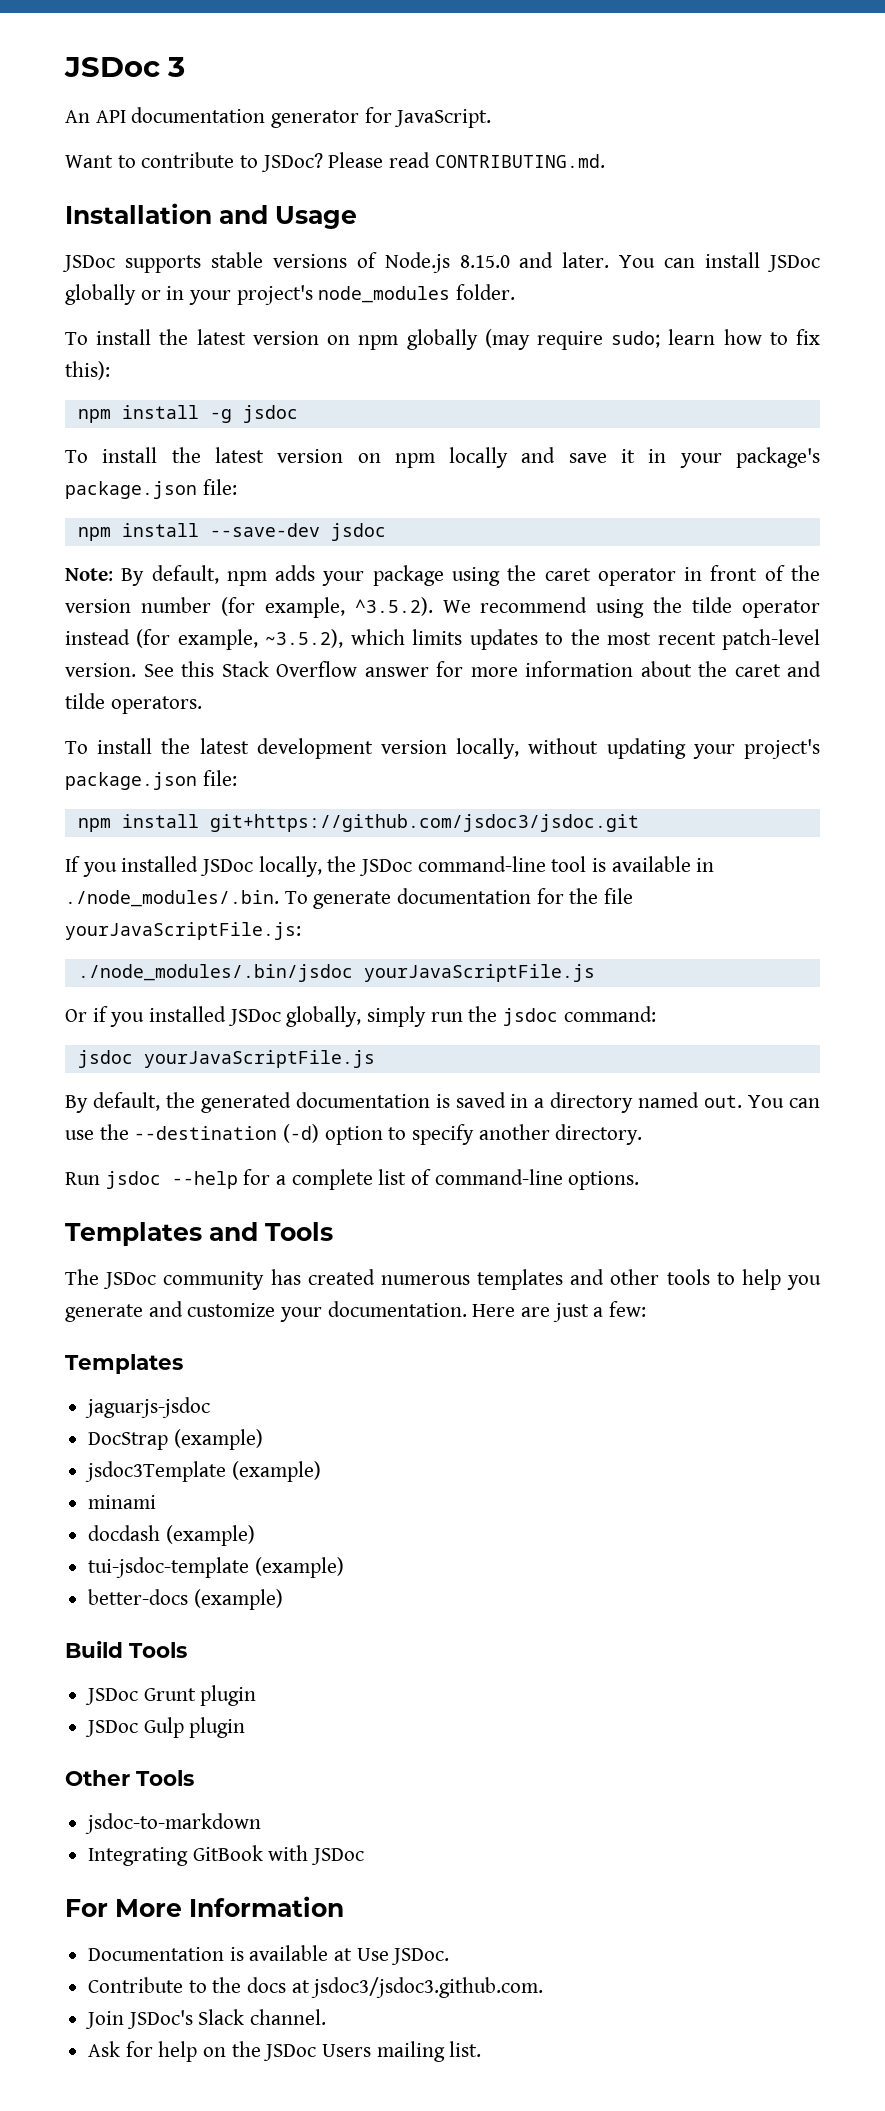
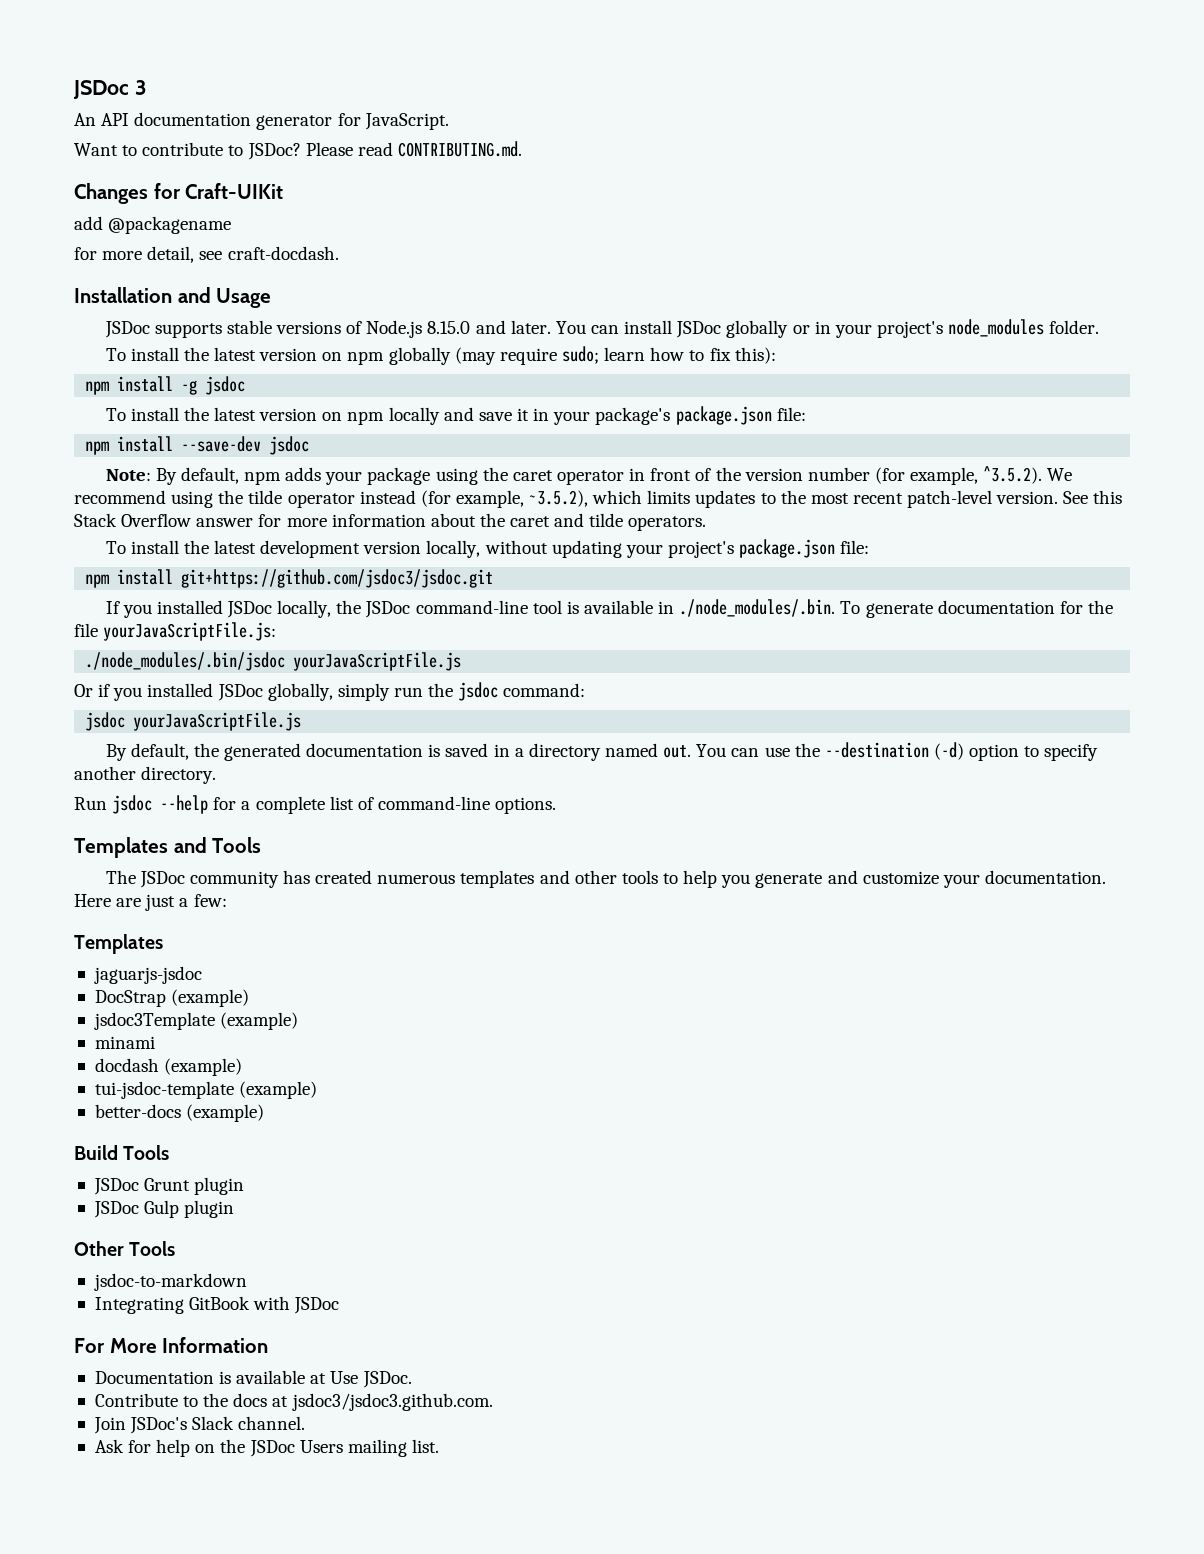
(605, 161) none -> [74,183,284,204] [74,216,232,234] [74,246,339,263] // Changes for Craft-UIKit // add @packagename // for more detail, see craft-docdash.

